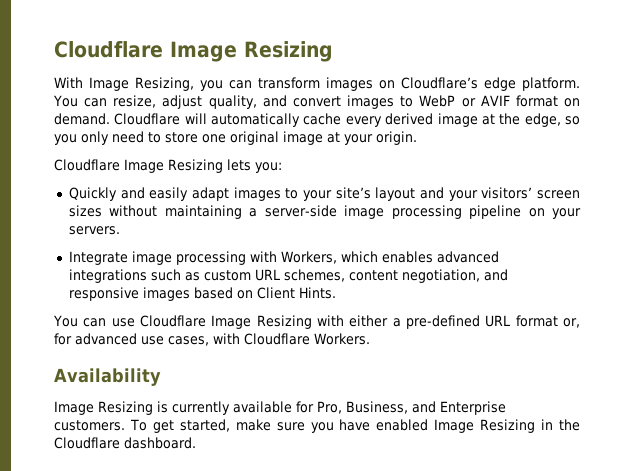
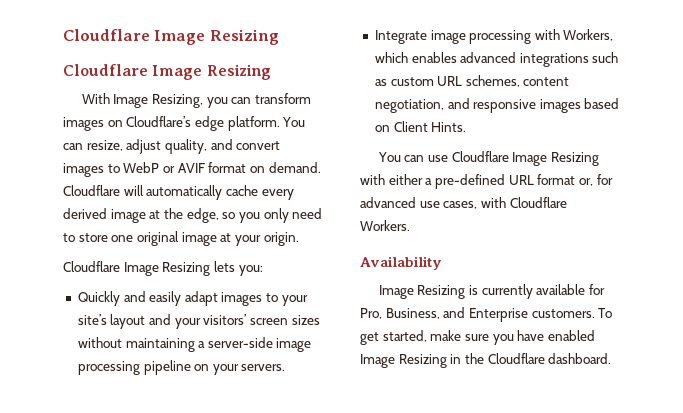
[54,41,333,62] Cloudflare Image Resizing -> [63,29,279,45] [63,64,271,80] Cloudflare Image Resizing // Cloudflare Image Resizing

